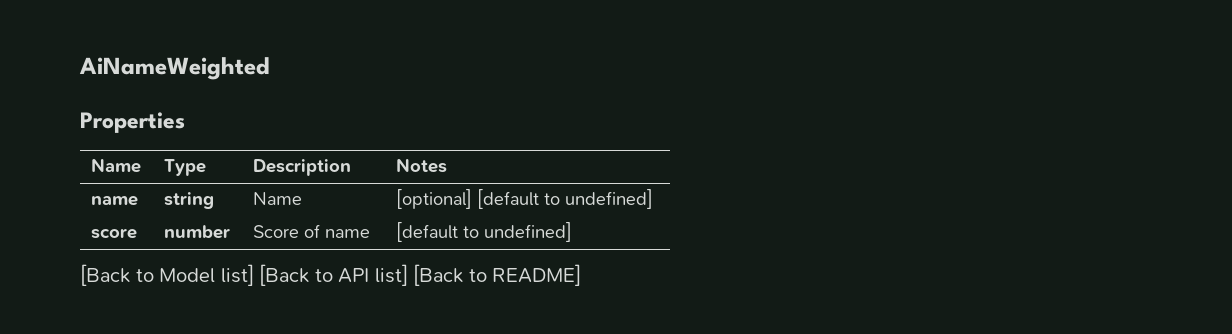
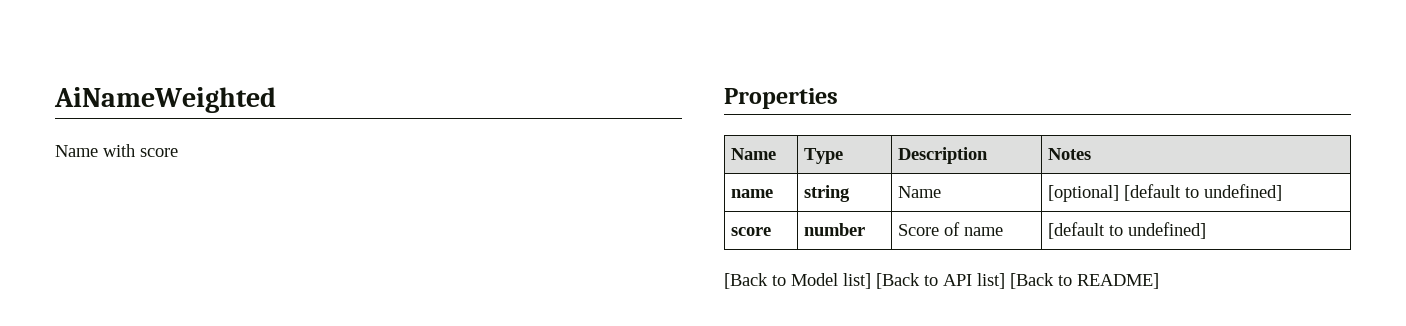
(270, 68) none -> [55,144,178,157] // Name with score

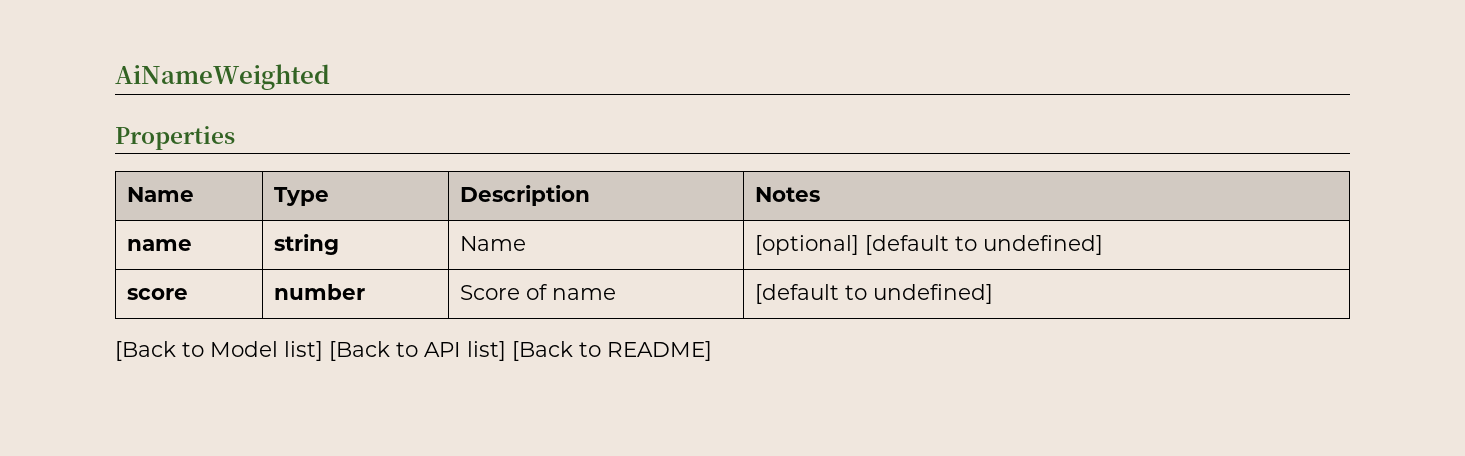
[55,144,178,157] // Name with score -> (330, 77) none

